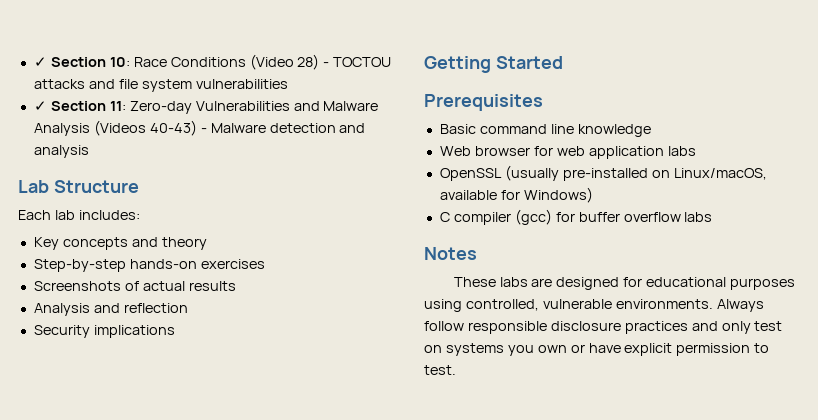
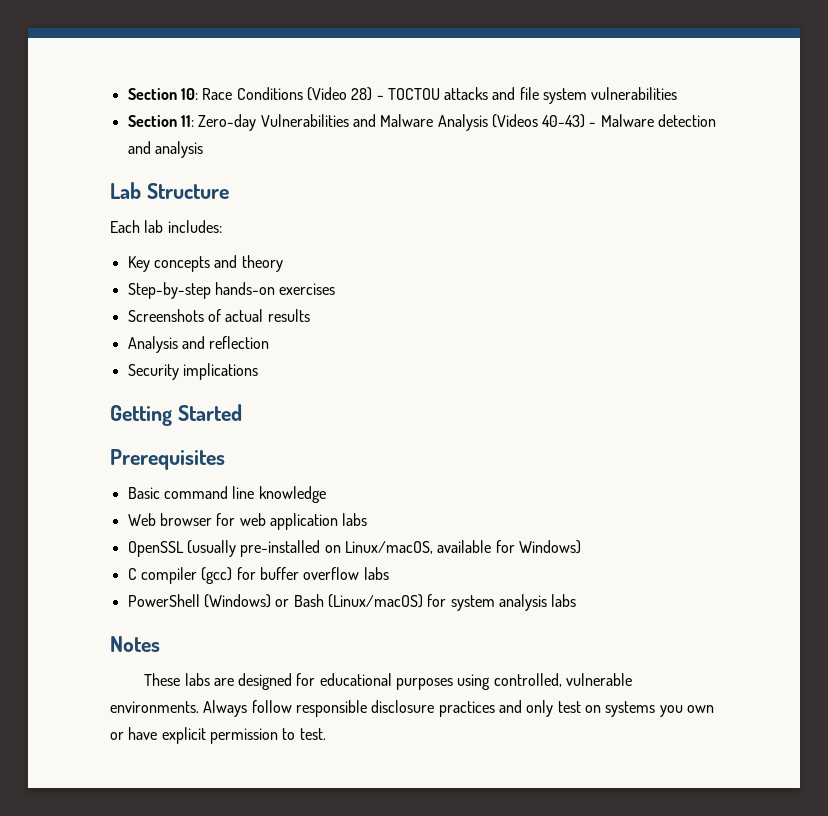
[33,57,47,67] ✓ -> (127, 94) none
[33,101,47,111] ✓ -> (678, 93) none
(713, 217) none -> [127,594,577,611] // PowerShell (Windows) or Bash (Linux/macOS) for system analysis labs

